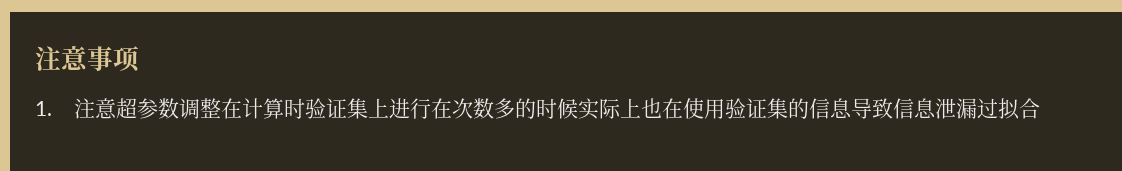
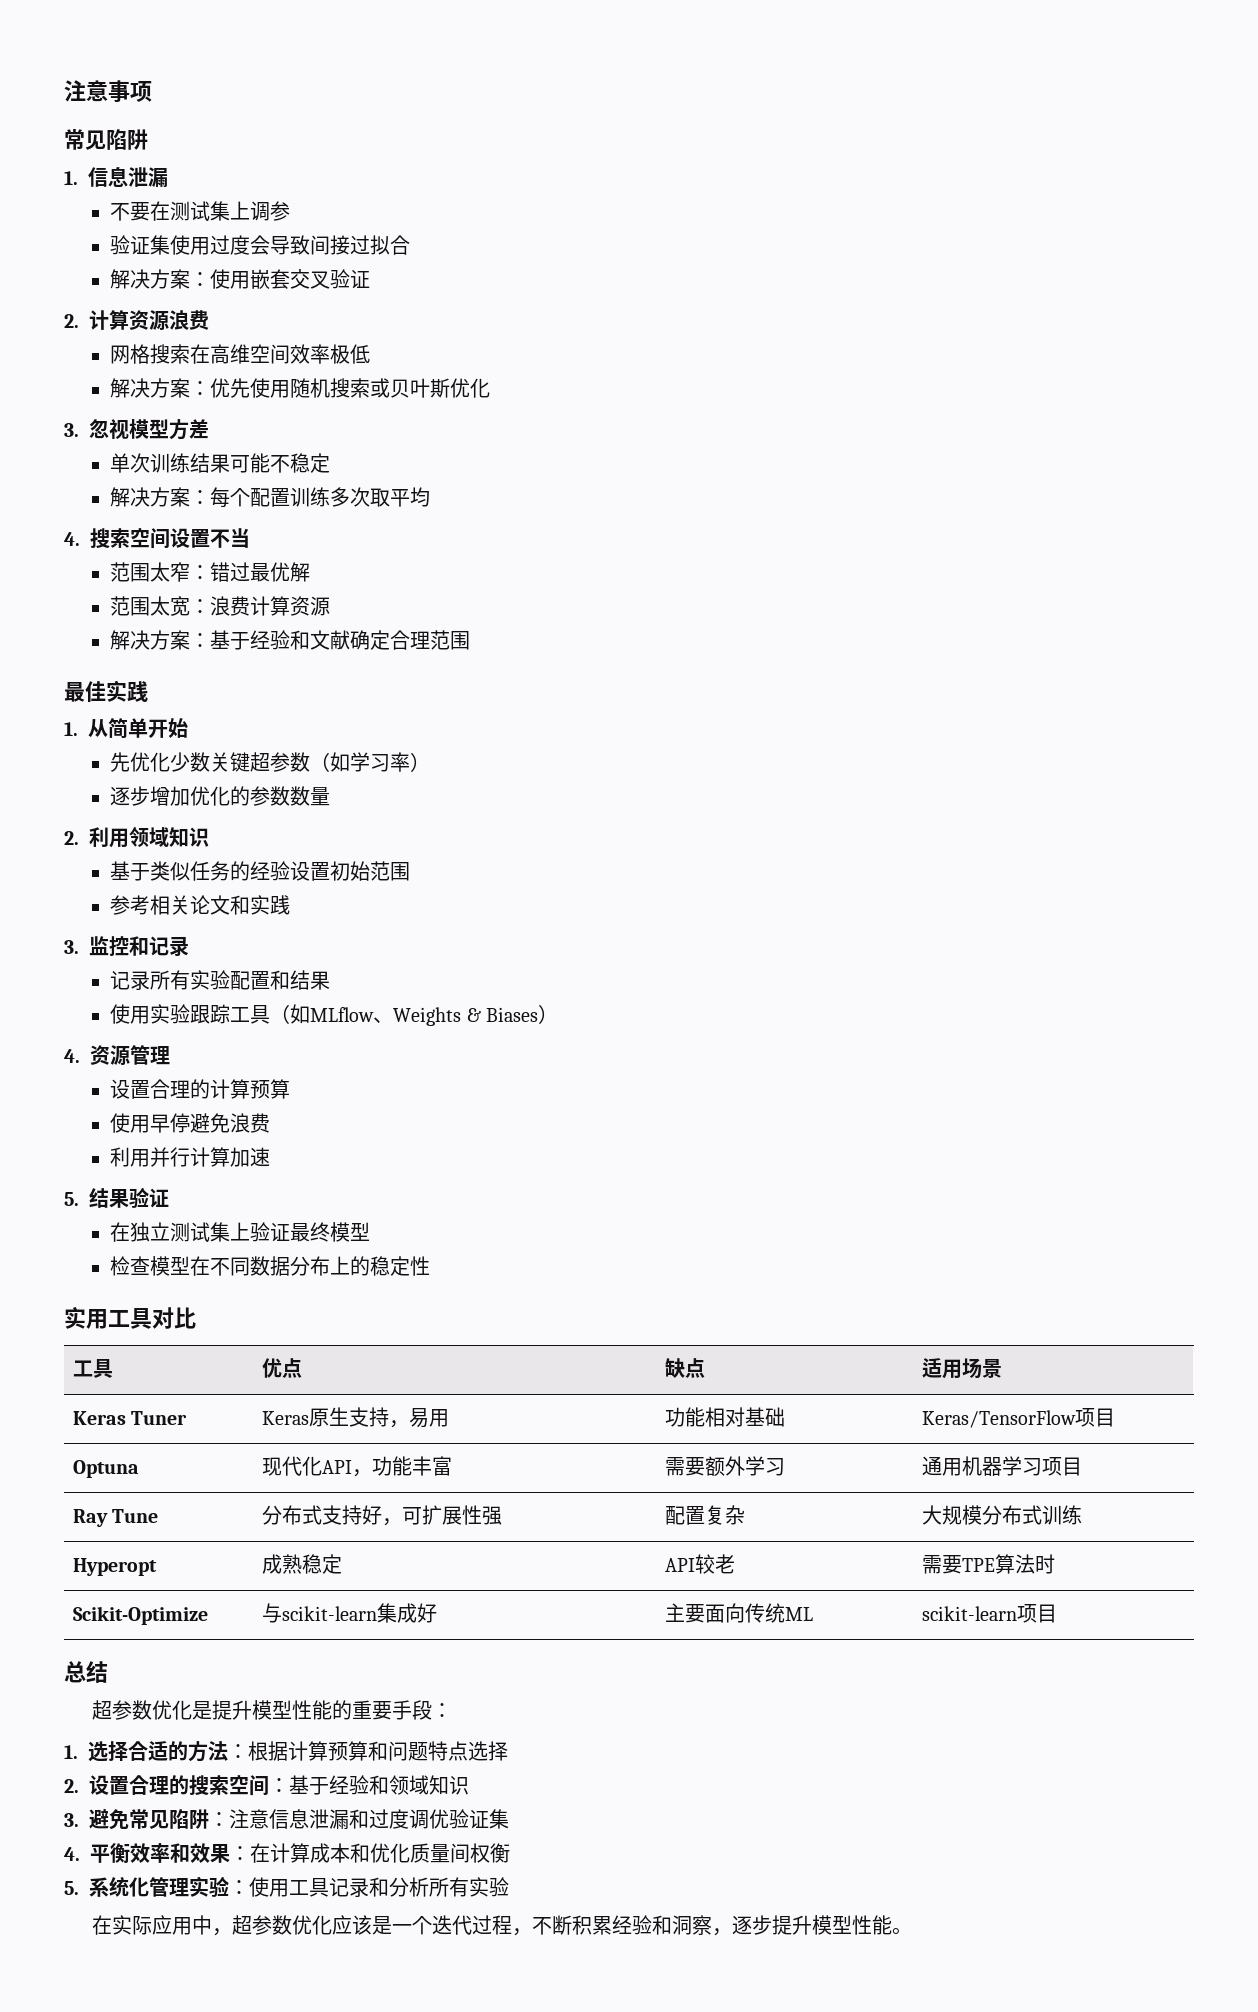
[35,98,1040,120] // 1.注意超参数调整在计算时验证集上进行在次数多的时候实际上也在使用验证集的信息导致信息泄漏过拟合 -> [64,129,148,150] [64,166,169,187] [110,201,291,221] [110,235,411,255] [110,269,371,289] [64,310,209,331] [110,344,371,364] [110,378,491,398] [64,419,209,440] [110,453,331,473] [110,487,431,508] [64,528,250,549] [110,562,311,582] [110,596,331,616] [110,630,471,650] [64,680,148,702] [64,718,189,739] [110,752,431,772] [110,786,331,806] [64,827,209,848] [110,861,411,881] [110,895,291,915] [64,936,189,957] [110,970,331,990] [110,1004,558,1026] [64,1045,170,1066] [110,1079,291,1099] [110,1113,271,1133] [110,1147,271,1167] [64,1187,169,1208] [110,1222,371,1242] [110,1256,431,1276] [64,1306,196,1329] [73,1359,114,1378] [262,1358,303,1378] [665,1358,706,1378] [922,1358,1003,1379] [73,1411,188,1425] [262,1407,450,1428] [665,1407,786,1427] [922,1408,1116,1428] [73,1460,140,1478] [262,1456,453,1477] [665,1456,786,1476] [922,1456,1083,1476] [73,1509,159,1527] [262,1505,503,1526] [665,1505,746,1525] [922,1505,1083,1525] [73,1558,158,1576] [262,1554,343,1574] [665,1554,736,1574] [922,1554,1056,1574] [73,1606,209,1625] [262,1603,438,1623] [665,1603,814,1623] [922,1604,1058,1623] [64,1661,108,1683] [91,1700,452,1720] [64,1741,509,1762] [64,1775,469,1796] [64,1809,509,1830] [64,1843,510,1863] [64,1876,509,1897] [91,1915,912,1936] // 常见陷阱 // 1.信息泄漏 // 不要在测试集上调参 // 验证集使用过度会导致间接过拟合 // 解决方案：使用嵌套交叉验证 // 2.计算资源浪费 // 网格搜索在高维空间效率极低 // 解决方案：优先使用随机搜索或贝叶斯优化 // 3.忽视模型方差 // 单次训练结果可能不稳定 // 解决方案：每个配置训练多次取平均 // 4.搜索空间设置不当 // 范围太窄：错过最优解 // 范围太宽：浪费计算资源 // 解决方案：基于经验和文献确定合理范围 // 最佳实践 // 1.从简单开始 // 先优化少数关键超参数（如学习率） // 逐步增加优化的参数数量 // 2.利用领域知识 // 基于类似任务的经验设置初始范围 // 参考相关论文和实践 // 3.监控和记录 // 记录所有实验配置和结果 // 使用实验跟踪工具（如MLflow、Weights & Biases） // 4.资源管理 // 设置合理的计算预算 // 使用早停避免浪费 // 利用并行计算加速 // 5.结果验证 // 在独立测试集上验证最终模型 // 检查模型在不同数据分布上的稳定性 // 实用工具对比 // 工具 | 优点 | 缺点 | 适用场景 // Keras Tuner | Keras原生支持，易用 | 功能相对基础 | Keras/TensorFlow项目 // Optuna | 现代化API，功能丰富 | 需要额外学习 | 通用机器学习项目 // Ray Tune | 分布式支持好，可扩展性强 | 配置复杂 | 大规模分布式训练 // Hyperopt | 成熟稳定 | API较老 | 需要TPE算法时 // Scikit-Optimize | 与scikit-learn集成好 | 主要面向传统ML | scikit-learn项目 // 总结 // 超参数优化是提升模型性能的重要手段： // 1.选择合适的方法：根据计算预算和问题特点选择 // 2.设置合理的搜索空间：基于经验和领域知识 // 3.避免常见陷阱：注意信息泄漏和过度调优验证集 // 4.平衡效率和效果：在计算成本和优化质量间权衡 // 5.系统化管理实验：使用工具记录和分析所有实验 // 在实际应用中，超参数优化应该是一个迭代过程，不断积累经验和洞察，逐步提升模型性能。

